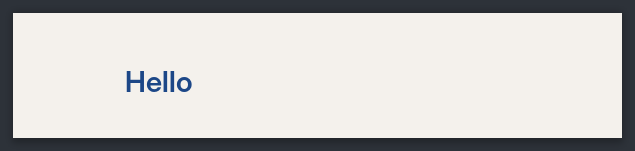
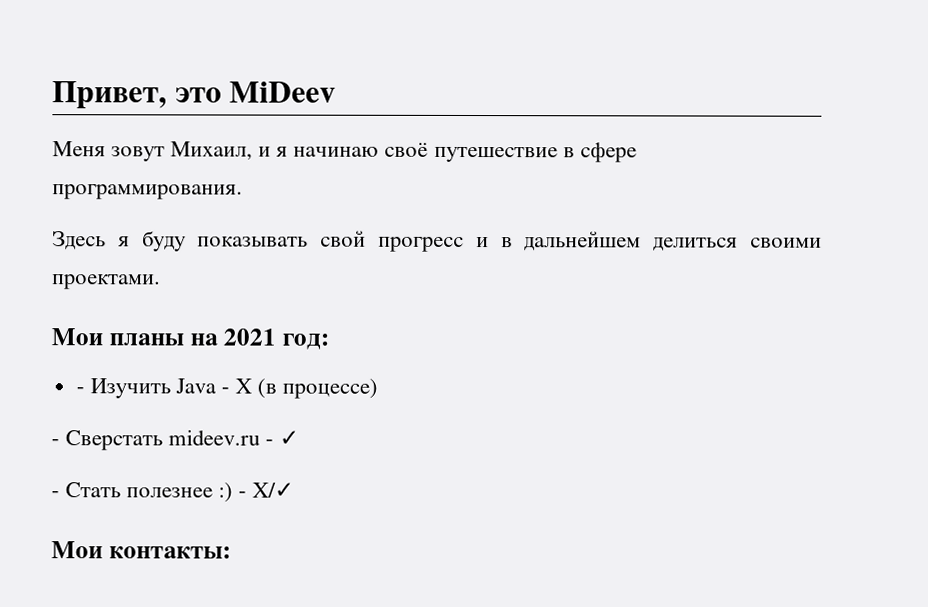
[125,71,193,92] Hello -> [52,81,337,110] [52,141,637,163] [52,184,243,200] [52,230,822,252] [52,274,161,290] [51,328,329,350] [75,378,379,399] [51,429,300,451] [51,482,295,503] [51,541,231,559] Привет, это MiDeev // Меня зовут Михаил, и я начинаю своё путешествие в сфере программирования. // Здесь я буду показывать свой прогресс и в дальнейшем делиться своими проектами. // Мои планы на 2021 год: // - Изучить Java - X (в процессе) // - Сверстать mideev.ru - ✓ // - Стать полезнее :) - X/✓ // Мои контакты:

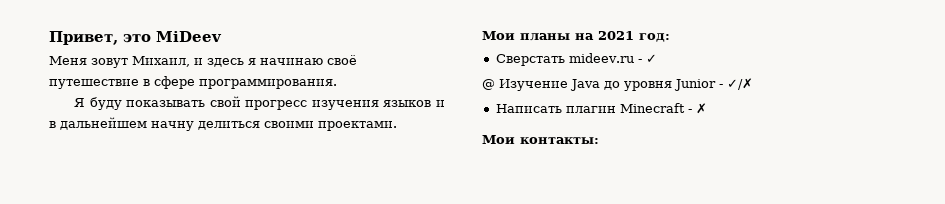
(272, 151) none -> [207,58,244,67] здесь
[52,231,130,251] Здесь я -> [74,98,86,107] Я
(464, 244) none -> [311,100,432,110] изучения языков
(642, 241) none -> [151,121,194,131] начну
[75,378,379,399] [51,429,300,451] [51,482,295,503] - Изучить Java - X (в процессе) // - Сверстать mideev.ru - ✓ // - Стать полезнее :) - X/✓ -> [495,53,657,66] [482,78,753,91] [495,103,707,114] Сверстать mideev.ru - ✓ // @ Изучение Java до уровня Junior - ✓/✗ // Написать плагин Minecraft - ✗

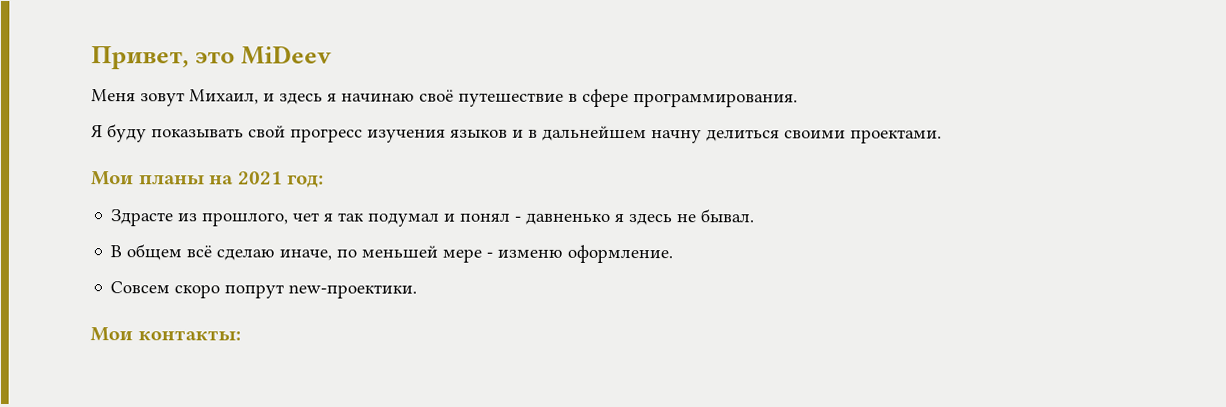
[495,53,657,66] [482,78,753,91] [495,103,707,114] Сверстать mideev.ru - ✓ // @ Изучение Java до уровня Junior - ✓/✗ // Написать плагин Minecraft - ✗ -> [110,209,755,227] [110,244,674,264] [110,281,418,299] Здрасте из прошлого, чет я так подумал и понял - давненько я здесь не бывал. // В общем всё сделаю иначе, по меньшей мере - изменю оформление. // Совсем скоро попрут new-проектики.

